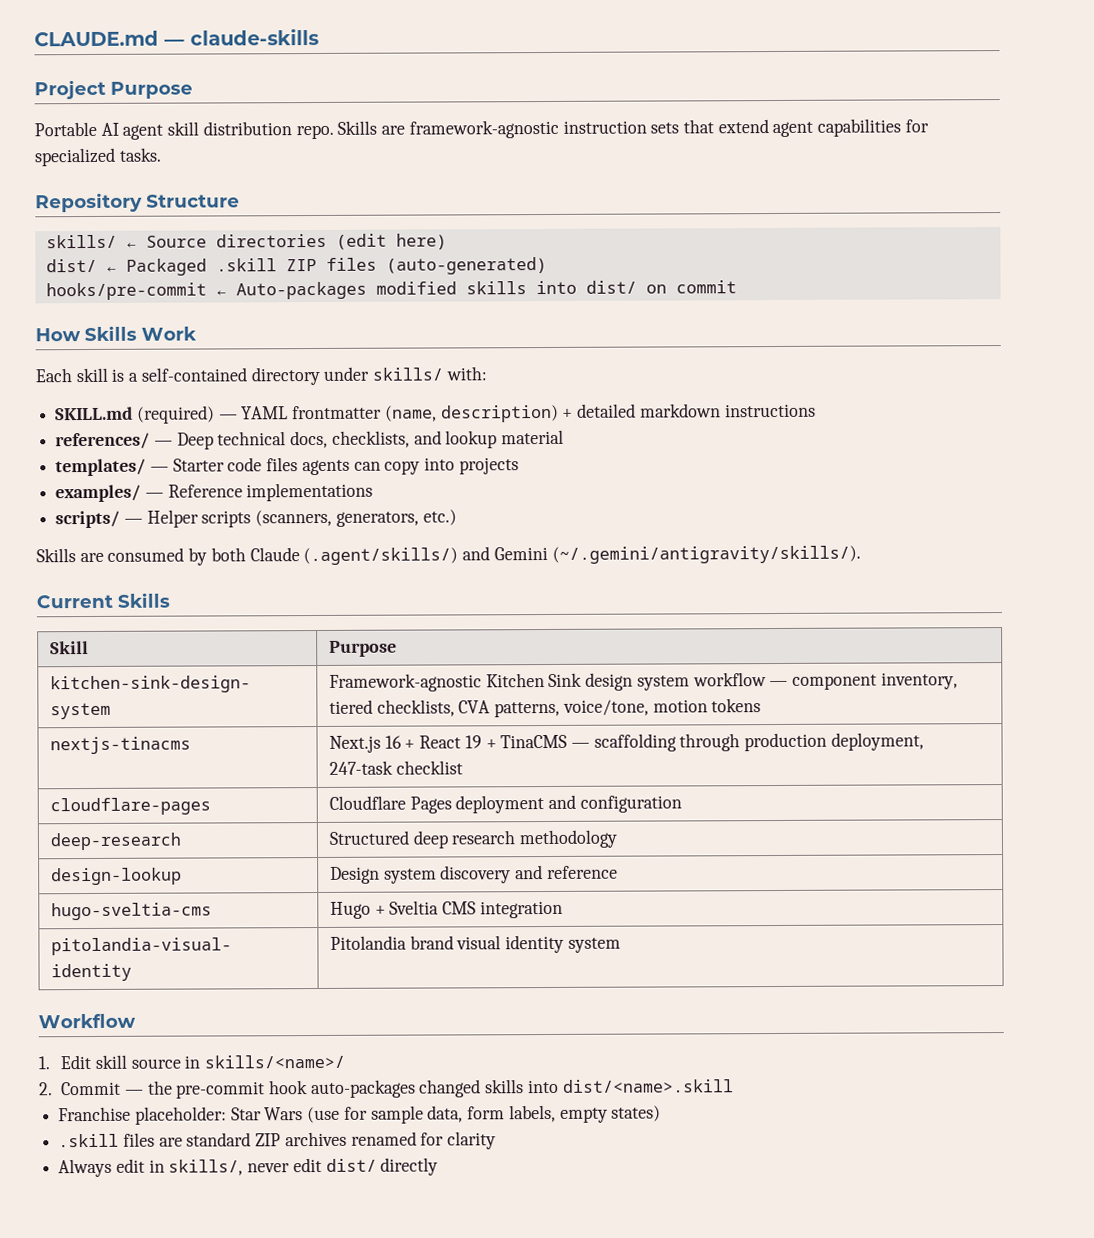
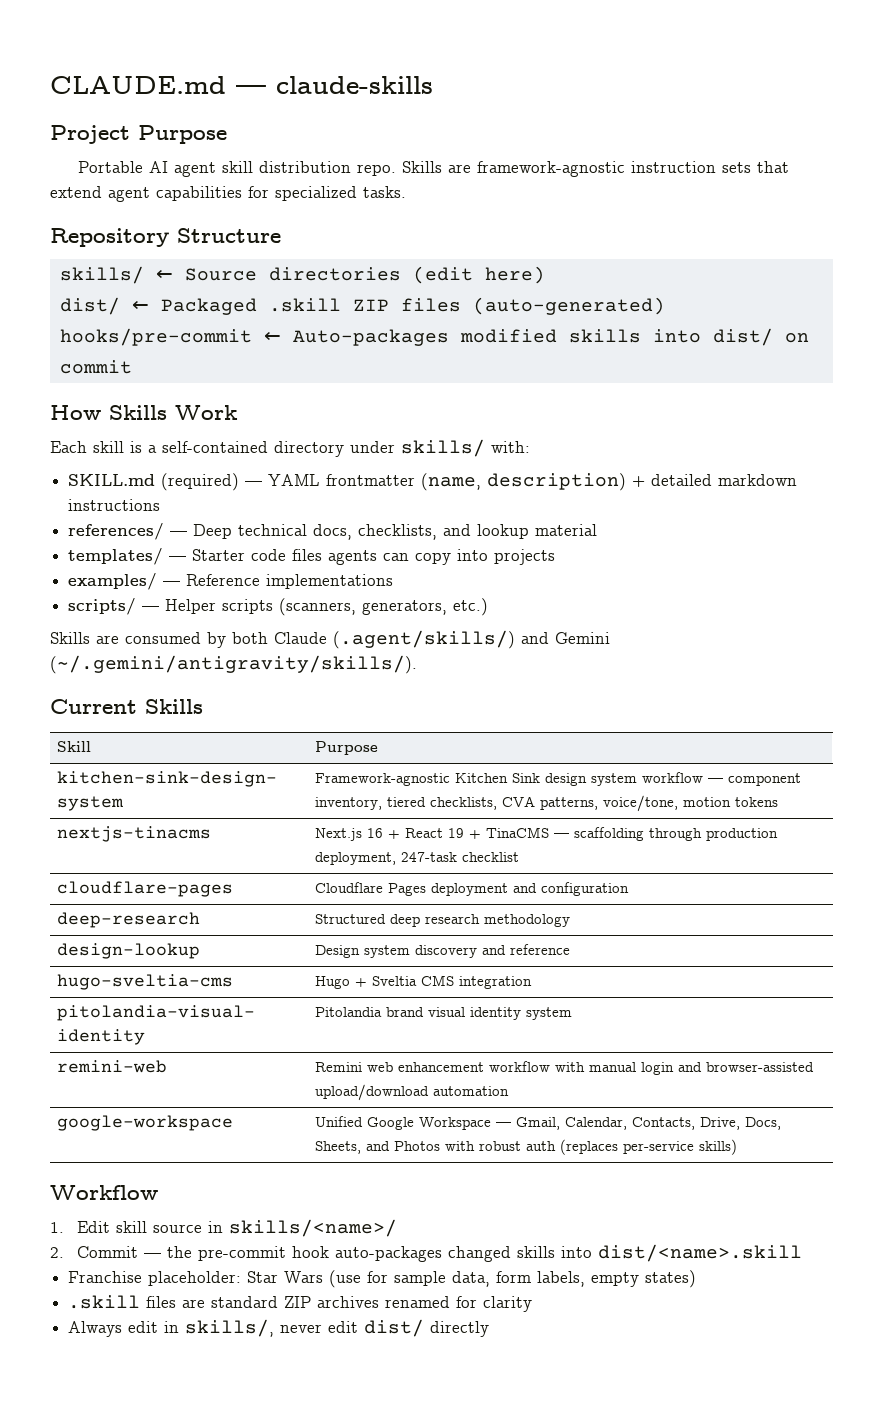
(621, 945) none -> [56,1060,167,1073] [314,1061,814,1075] [314,1084,509,1101] [56,1115,233,1131] [314,1116,781,1130] [314,1139,737,1155] // remini-web | Remini web enhancement workflow with manual login and browser-assisted upload/download automation // google-workspace | Unified Google Workspace — Gmail, Calendar, Contacts, Drive, Docs, Sheets, and Photos with robust auth (replaces per-service skills)

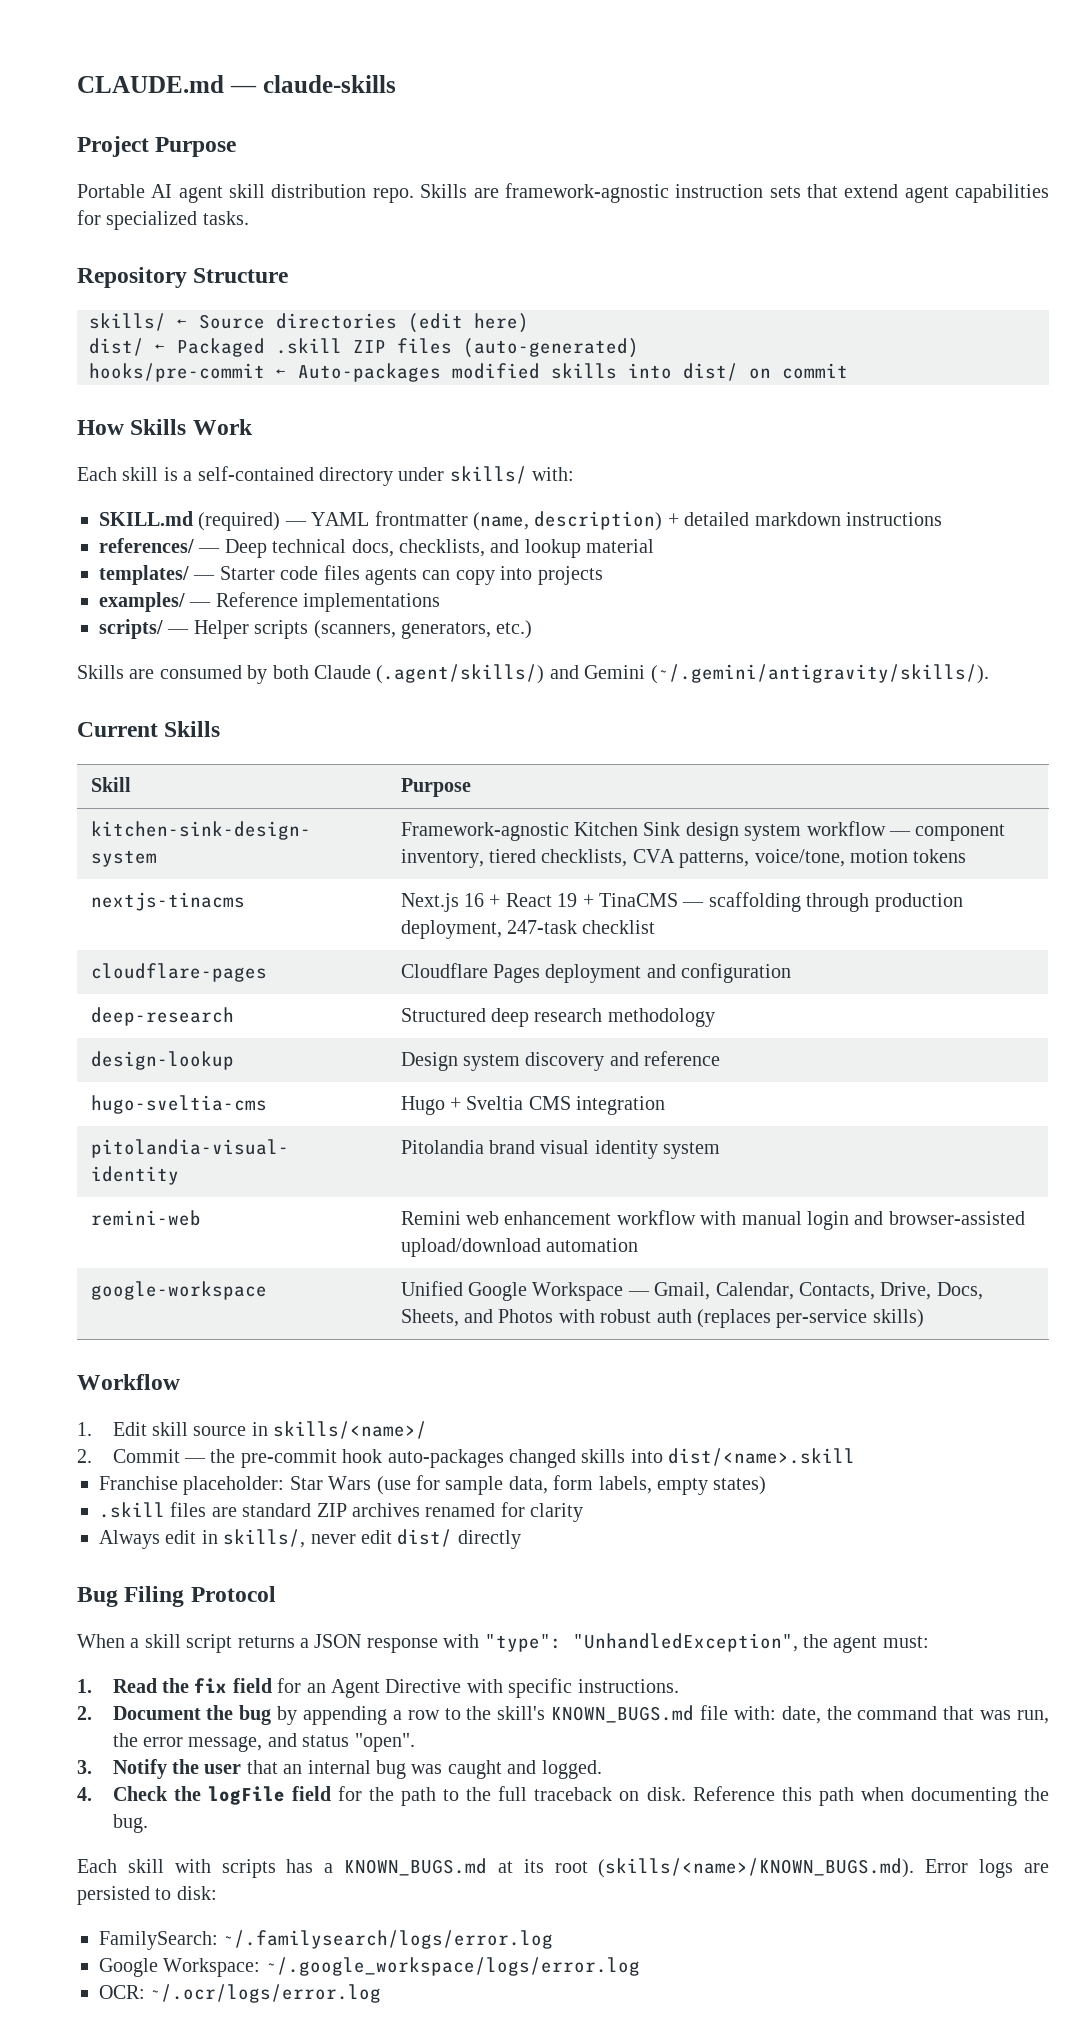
(490, 1329) none -> [77,1586,276,1607] [77,1633,929,1653] [77,1678,679,1698] [77,1705,1050,1725] [112,1733,415,1752] [77,1759,602,1779] [77,1786,1049,1806] [112,1814,148,1833] [77,1858,1049,1878] [77,1886,217,1905] [99,1930,554,1950] [99,1957,640,1977] [99,1984,382,2003] // Bug Filing Protocol // When a skill script returns a JSON response with "type": "UnhandledException", the agent must: // 1. Read the fix field for an Agent Directive with specific instructions. // 2. Document the bug by appending a row to the skill's KNOWN_BUGS.md file with: date, the command that was run, the error message, and status "open". // 3. Notify the user that an internal bug was caught and logged. // 4. Check the logFile field for the path to the full traceback on disk. Reference this path when documenting the bug. // Each skill with scripts has a KNOWN_BUGS.md at its root (skills/<name>/KNOWN_BUGS.md). Error logs are persisted to disk: // FamilySearch: ~/.familysearch/logs/error.log // Google Workspace: ~/.google_workspace/logs/error.log // OCR: ~/.ocr/logs/error.log

